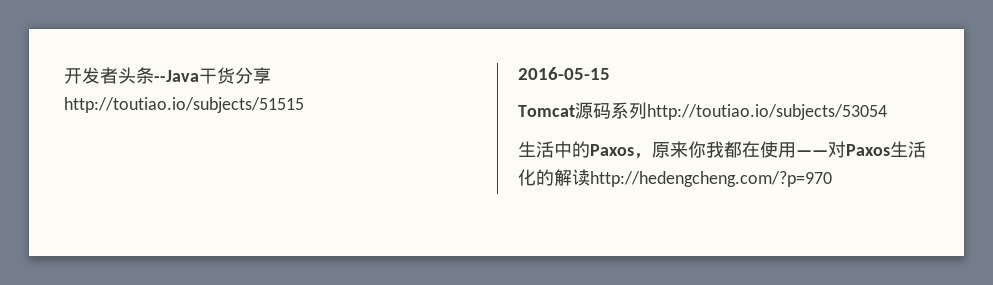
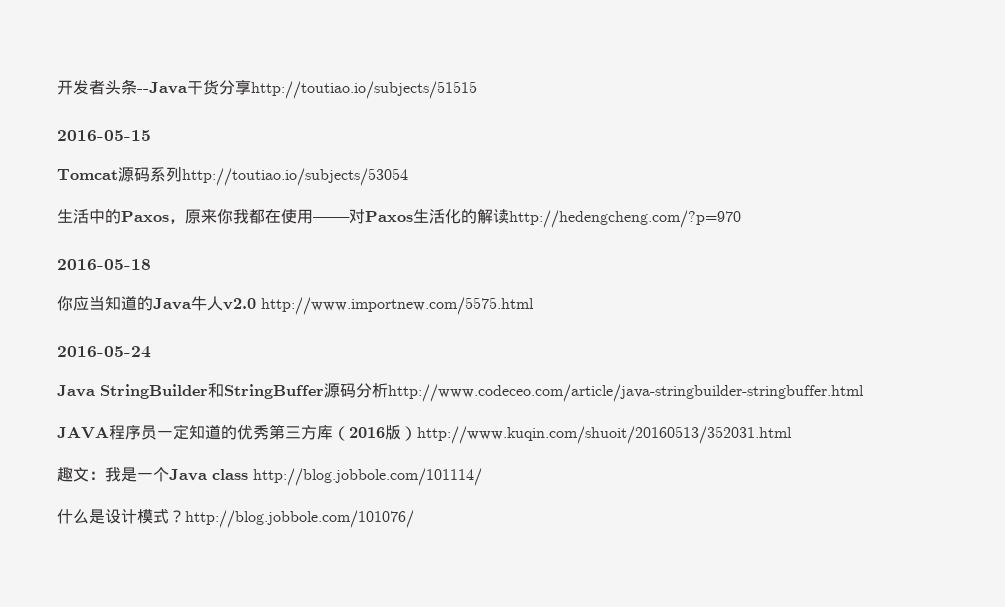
(832, 179) none -> [57,259,151,270] [57,296,534,315] [57,346,151,358] [57,383,864,402] [57,424,792,444] [57,467,482,486] [57,509,414,528] // 2016-05-18 // 你应当知道的Java牛人v2.0 http://www.importnew.com/5575.html // 2016-05-24 // Java StringBuilder和StringBuffer源码分析http://www.codeceo.com/article/java-stringbuilder-stringbuffer.html // JAVA程序员一定知道的优秀第三方库（2016版）http://www.kuqin.com/shuoit/20160513/352031.html // 趣文：我是一个Java class http://blog.jobbole.com/101114/ // 什么是设计模式？http://blog.jobbole.com/101076/

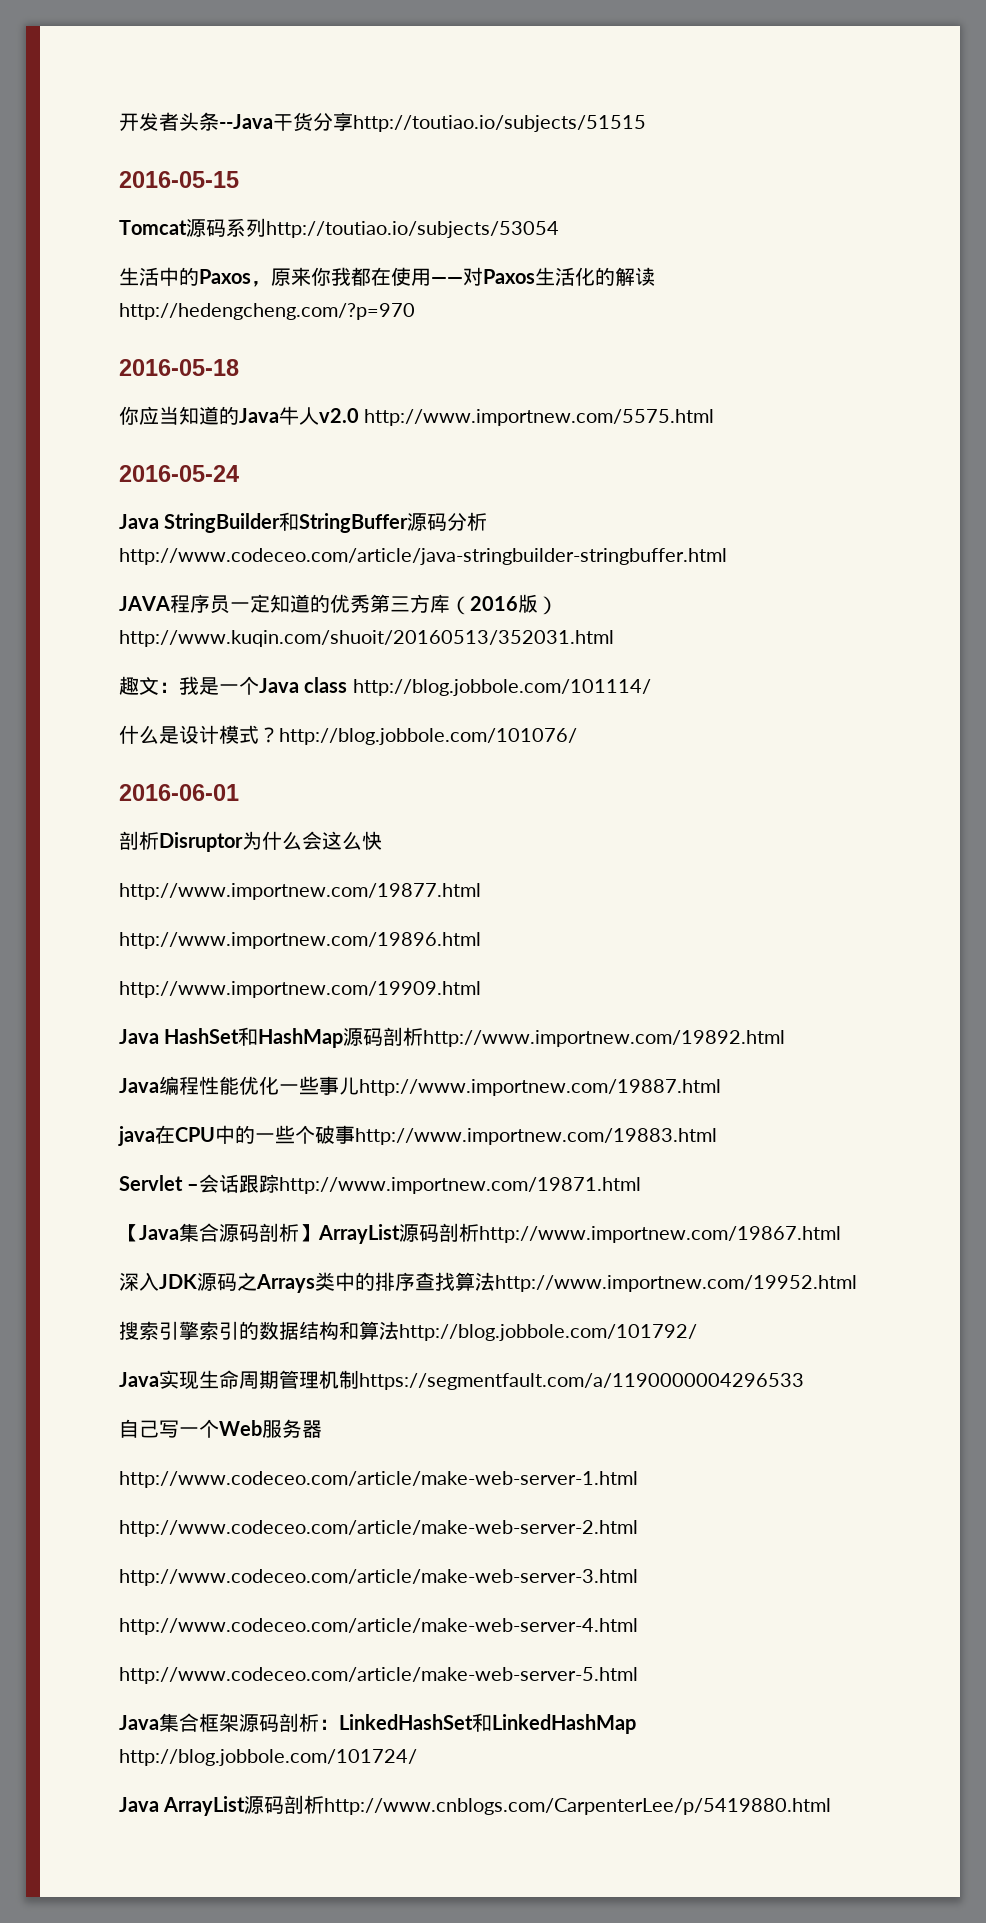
(414, 519) none -> [119,784,239,801] [119,831,382,852] [119,883,481,900] [119,932,481,949] [119,981,481,998] [119,1027,786,1048] [119,1076,721,1096] [118,1125,717,1146] [119,1174,642,1194] [119,1223,841,1244] [119,1272,857,1293] [119,1321,697,1341] [119,1370,804,1390] [119,1419,322,1438] [119,1471,638,1488] [119,1520,638,1537] [119,1569,638,1586] [119,1618,638,1635] [119,1667,638,1684] [119,1713,636,1734] [119,1749,417,1766] [119,1795,832,1816] // 2016-06-01 // 剖析Disruptor为什么会这么快 // http://www.importnew.com/19877.html // http://www.importnew.com/19896.html // http://www.importnew.com/19909.html // Java HashSet和HashMap源码剖析http://www.importnew.com/19892.html // Java编程性能优化一些事儿http://www.importnew.com/19887.html // java在CPU中的一些个破事http://www.importnew.com/19883.html // Servlet –会话跟踪http://www.importnew.com/19871.html // 【Java集合源码剖析】ArrayList源码剖析http://www.importnew.com/19867.html // 深入JDK源码之Arrays类中的排序查找算法http://www.importnew.com/19952.html // 搜索引擎索引的数据结构和算法http://blog.jobbole.com/101792/ // Java实现生命周期管理机制https://segmentfault.com/a/1190000004296533 // 自己写一个Web服务器 // http://www.codeceo.com/article/make-web-server-1.html // http://www.codeceo.com/article/make-web-server-2.html // http://www.codeceo.com/article/make-web-server-3.html // http://www.codeceo.com/article/make-web-server-4.html // http://www.codeceo.com/article/make-web-server-5.html // Java集合框架源码剖析：LinkedHashSet和LinkedHashMap http://blog.jobbole.com/101724/ // Java ArrayList源码剖析http://www.cnblogs.com/CarpenterLee/p/5419880.html

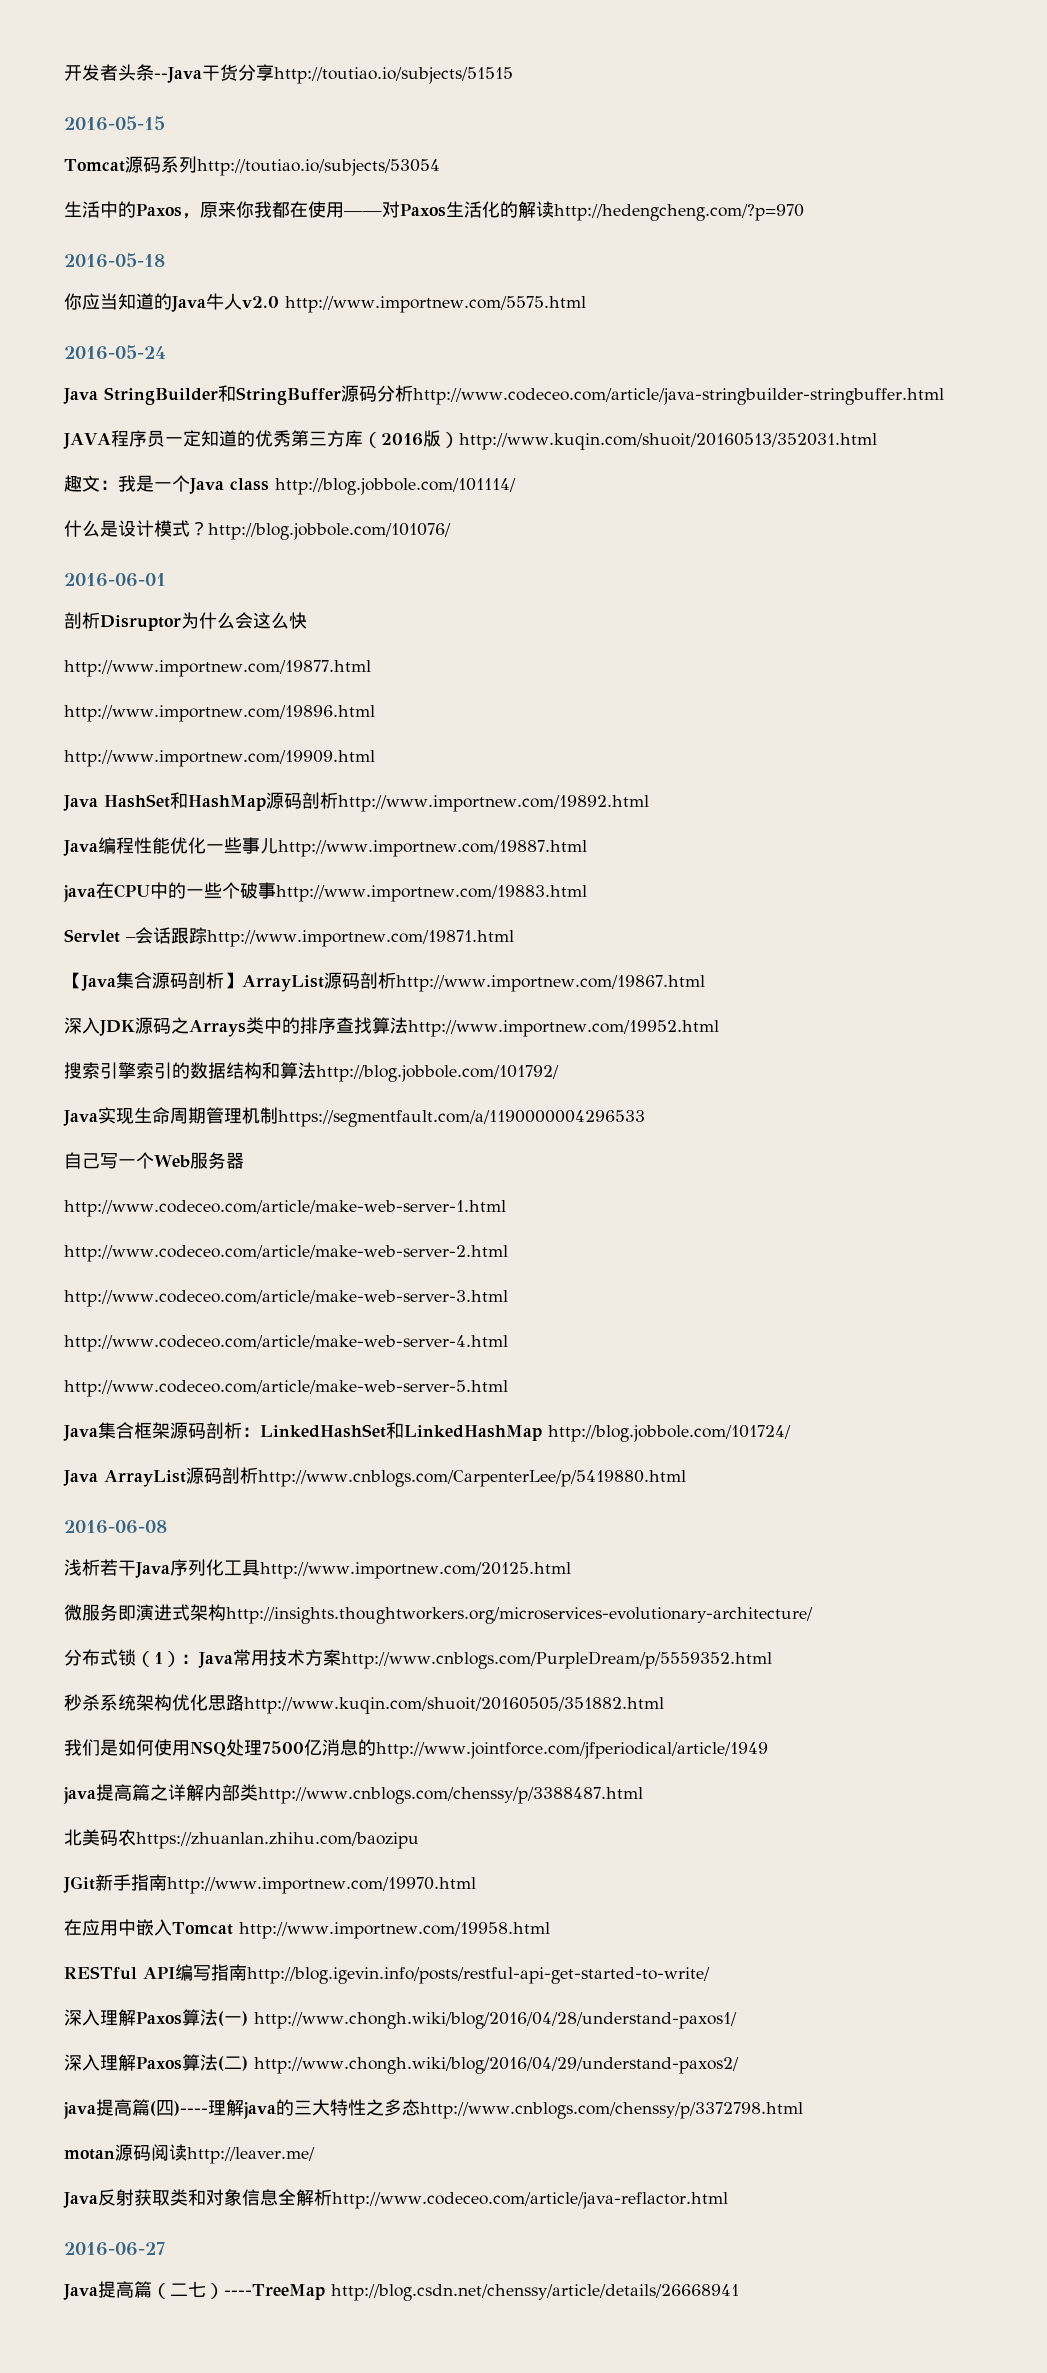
(832, 1806) none -> [64,1520,167,1534] [64,1559,571,1579] [64,1604,813,1624] [64,1649,772,1669] [64,1694,664,1714] [64,1739,768,1759] [63,1784,643,1804] [64,1829,419,1849] [63,1874,476,1894] [64,1919,550,1939] [64,1964,710,1984] [64,2009,737,2029] [64,2054,739,2074] [63,2099,803,2119] [64,2144,315,2164] [63,2189,728,2209] [64,2242,165,2256] [63,2281,739,2301] // 2016-06-08 // 浅析若干Java序列化工具http://www.importnew.com/20125.html // 微服务即演进式架构http://insights.thoughtworkers.org/microservices-evolutionary-architecture/ // 分布式锁（1）：Java常用技术方案http://www.cnblogs.com/PurpleDream/p/5559352.html // 秒杀系统架构优化思路http://www.kuqin.com/shuoit/20160505/351882.html // 我们是如何使用NSQ处理7500亿消息的http://www.jointforce.com/jfperiodical/article/1949 // java提高篇之详解内部类http://www.cnblogs.com/chenssy/p/3388487.html // 北美码农https://zhuanlan.zhihu.com/baozipu // JGit新手指南http://www.importnew.com/19970.html // 在应用中嵌入Tomcat http://www.importnew.com/19958.html // RESTful API编写指南http://blog.igevin.info/posts/restful-api-get-started-to-write/ // 深入理解Paxos算法(一) http://www.chongh.wiki/blog/2016/04/28/understand-paxos1/ // 深入理解Paxos算法(二) http://www.chongh.wiki/blog/2016/04/29/understand-paxos2/ // java提高篇(四)----理解java的三大特性之多态http://www.cnblogs.com/chenssy/p/3372798.html // motan源码阅读http://leaver.me/ // Java反射获取类和对象信息全解析http://www.codeceo.com/article/java-reflactor.html // 2016-06-27 // Java提高篇（二七）----TreeMap http://blog.csdn.net/chenssy/article/details/26668941

